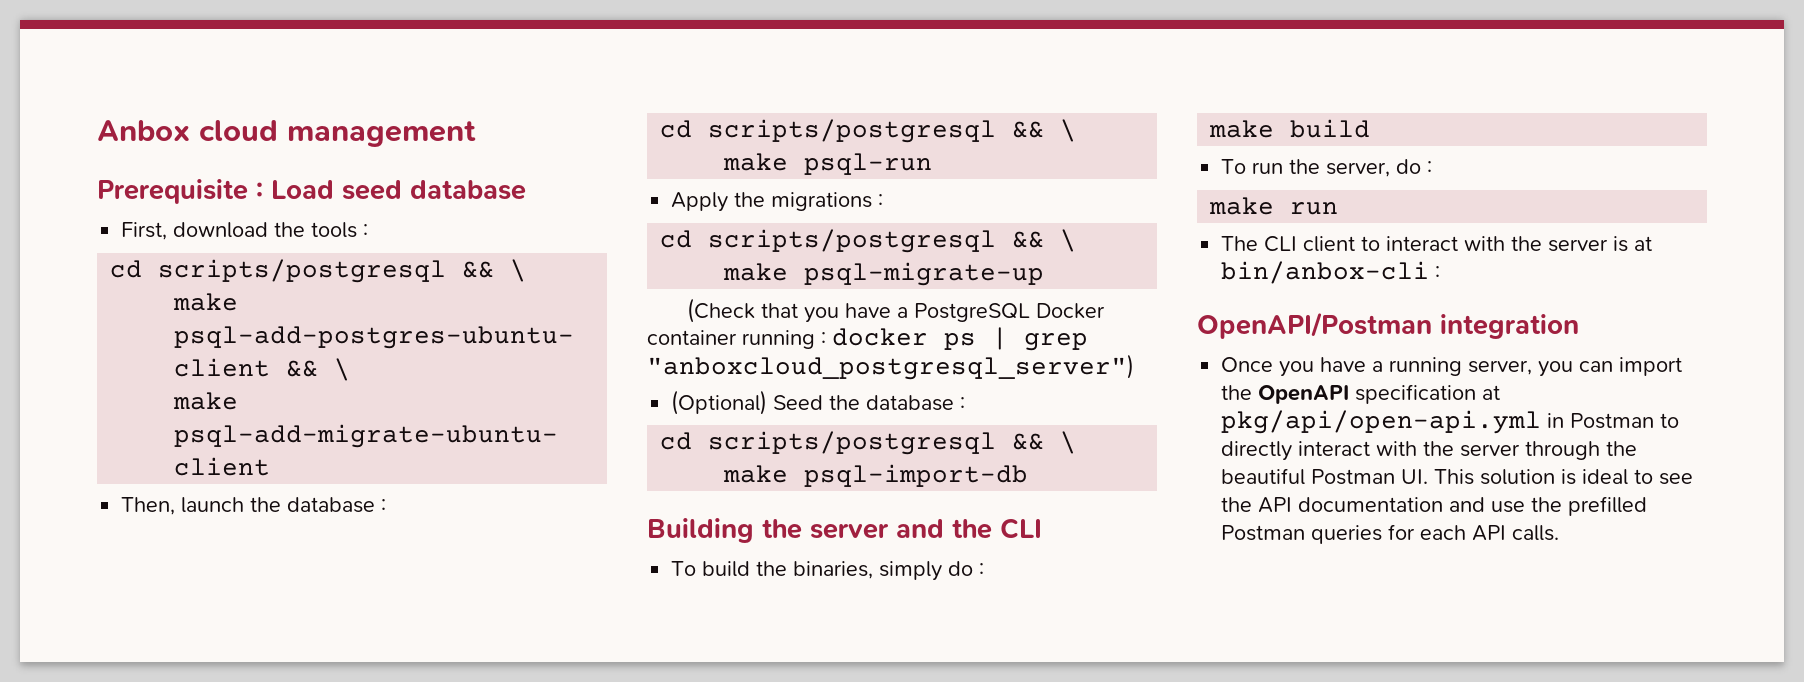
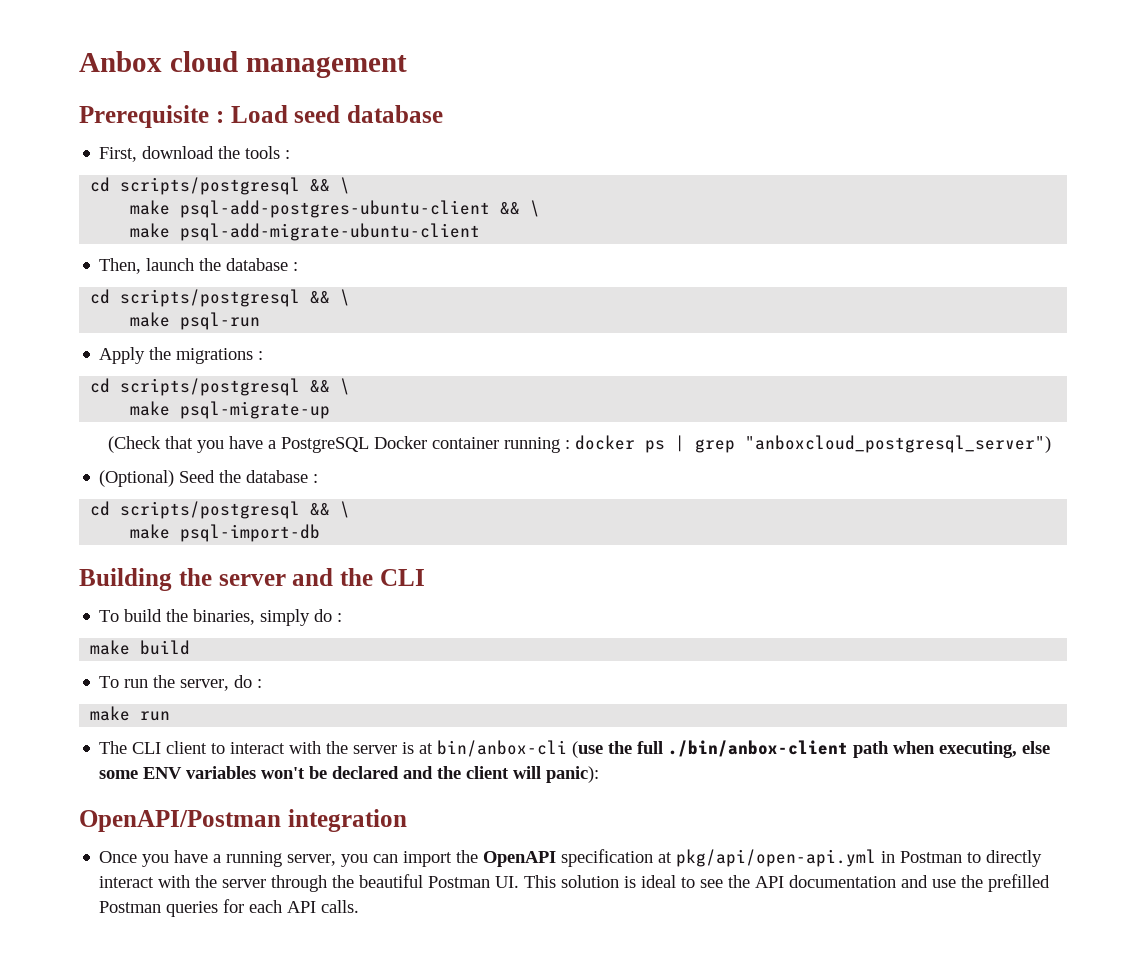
[1435,266,1441,279] : -> [572,740,1051,758] [99,766,600,783] (use the full ./bin/anbox-client path when executing, else some ENV variables won't be declared and the client will panic):

